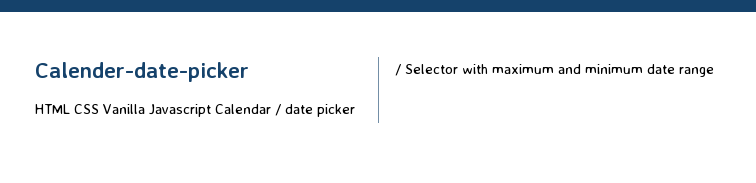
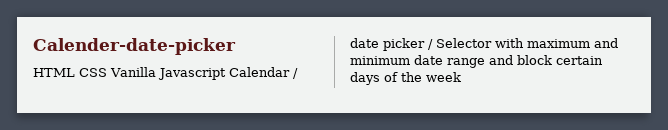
(714, 72) none -> [489,55,603,65] [350,72,461,85] and block certain days of the week

